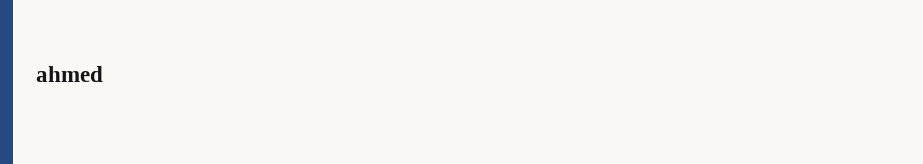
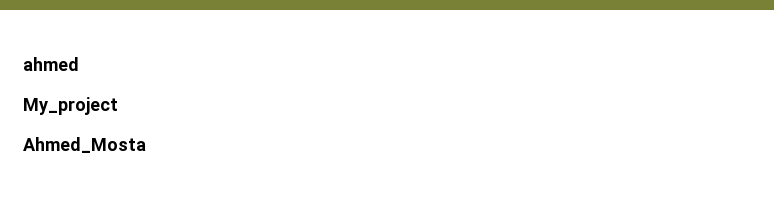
(103, 74) none -> [23,97,118,115] [23,137,146,153] // My_project // Ahmed_Mosta

